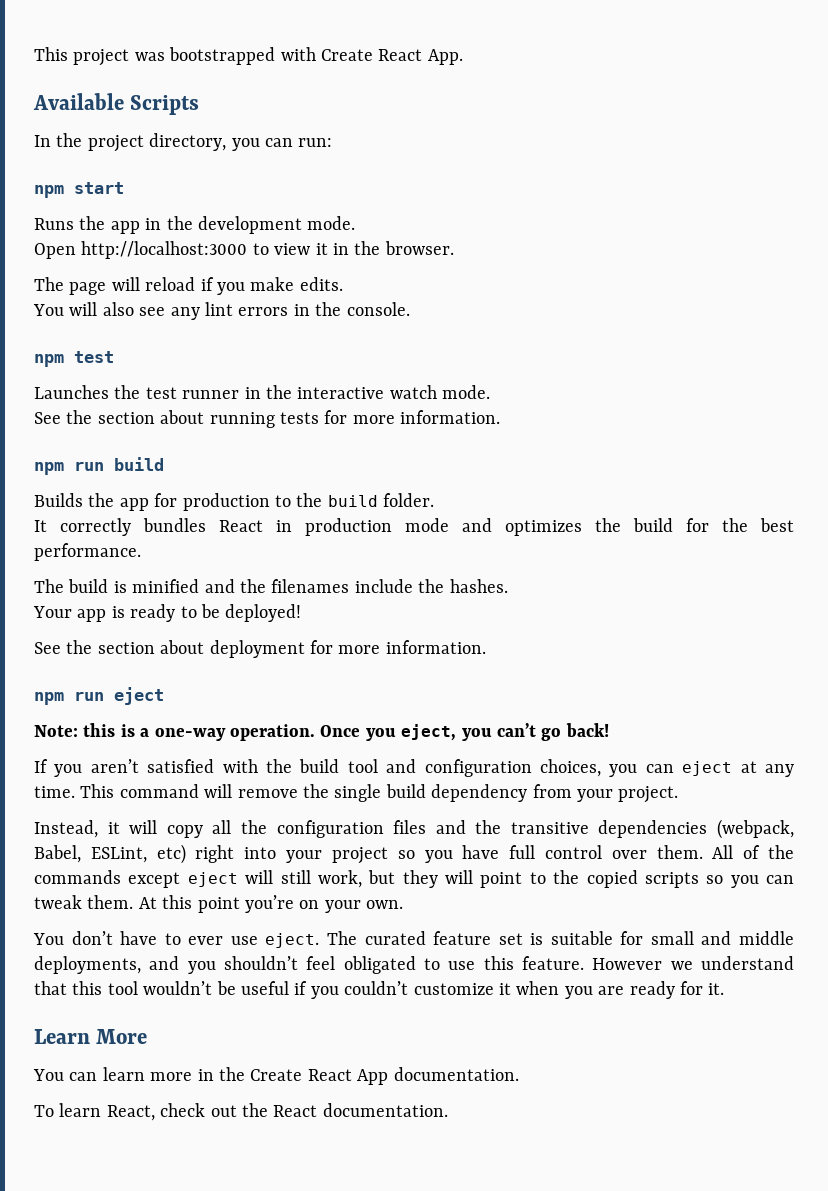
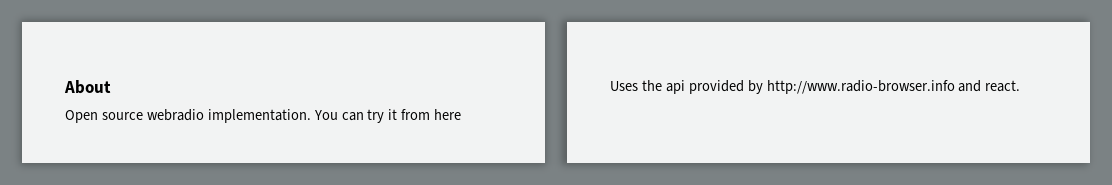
[34,47,463,66] [33,93,200,115] [34,133,333,152] [34,182,124,198] [34,216,356,234] [34,241,454,259] [34,277,343,295] [33,302,410,320] [34,351,114,367] [34,385,491,399] [34,410,501,428] [34,457,164,475] [34,493,435,511] [34,518,794,536] [34,543,141,561] [34,579,508,593] [33,604,302,622] [34,640,486,658] [34,687,164,705] [34,723,609,741] [34,759,794,777] [34,784,679,803] [34,819,794,839] [34,844,794,864] [34,870,794,888] [34,895,404,913] [33,931,794,948] [34,956,794,974] [34,981,725,999] [34,1029,148,1044] [33,1067,519,1085] [34,1103,448,1121] This project was bootstrapped with Create React App. // Available Scripts // In the project directory, you can run: // npm start // Runs the app in the development mode. // Open http://localhost:3000 to view it in the browser. // The page will reload if you make edits. // You will also see any lint errors in the console. // npm test // Launches the test runner in the interactive watch mode. // See the section about running tests for more information. // npm run build // Builds the app for production to the build folder. // It correctly bundles React in production mode and optimizes the build for the best performance. // The build is minified and the filenames include the hashes. // Your app is ready to be deployed! // See the section about deployment for more information. // npm run eject // Note: this is a one-way operation. Once you eject, you can’t go back! // If you aren’t satisfied with the build tool and configuration choices, you can eject at any time. This command will remove the single build dependency from your project. // Instead, it will copy all the configuration files and the transitive dependencies (webpack, Babel, ESLint, etc) right into your project so you have full control over them. All of the commands except eject will still work, but they will point to the copied scripts so you can tweak them. At this point you’re on your own. // You don’t have to ever use eject. The curated feature set is suitable for small and middle deployments, and you shouldn’t feel obligated to use this feature. However we understand that this tool wouldn’t be useful if you couldn’t customize it when you are ready for it. // Learn More // You can learn more in the Create React App documentation. // To learn React, check out the React documentation. -> [64,80,111,94] [65,109,462,123] [610,80,1021,94] About // Open source webradio implementation. You can try it from here // Uses the api provided by http://www.radio-browser.info and react.

